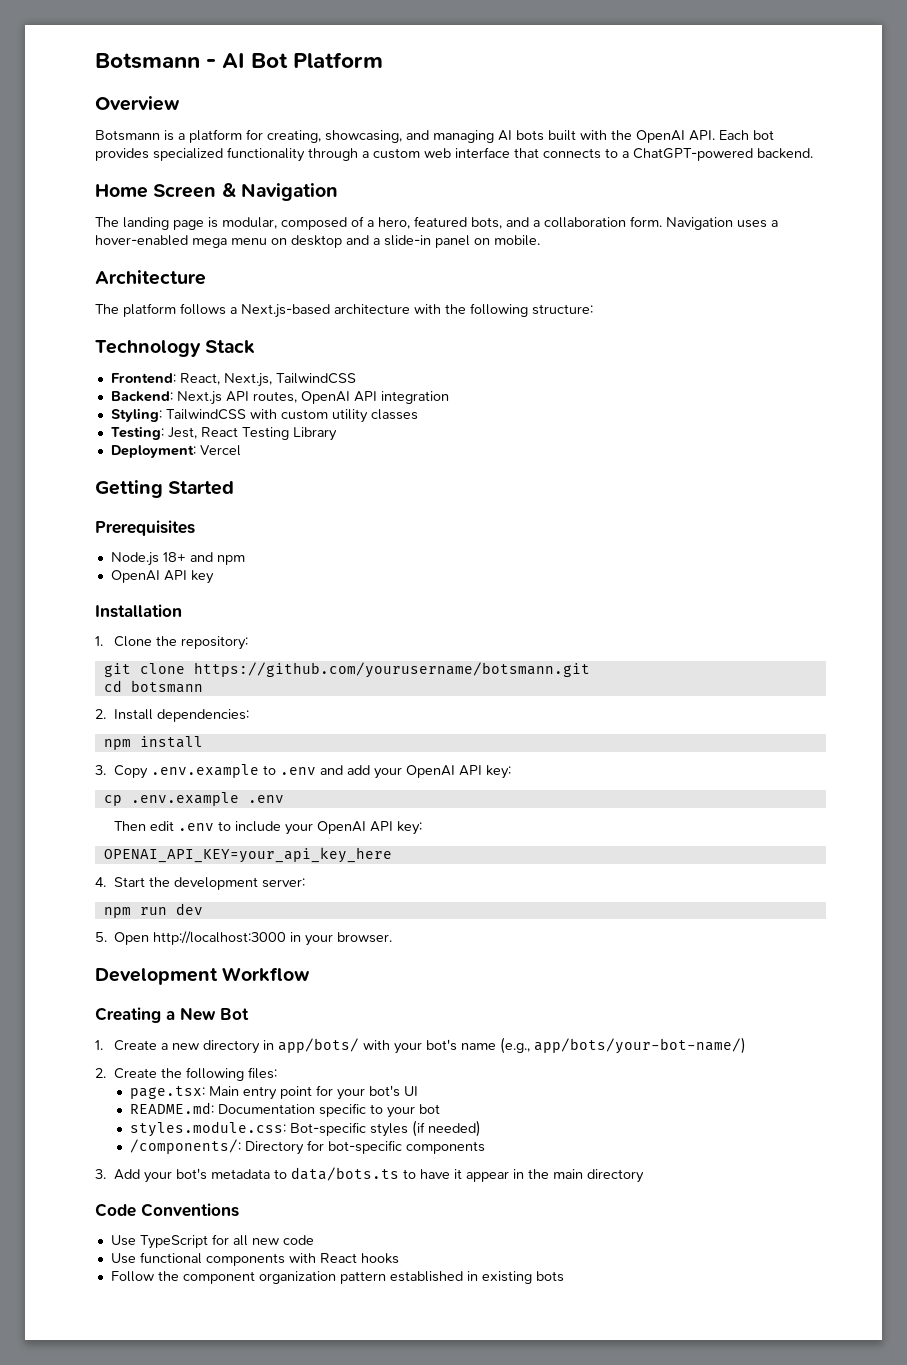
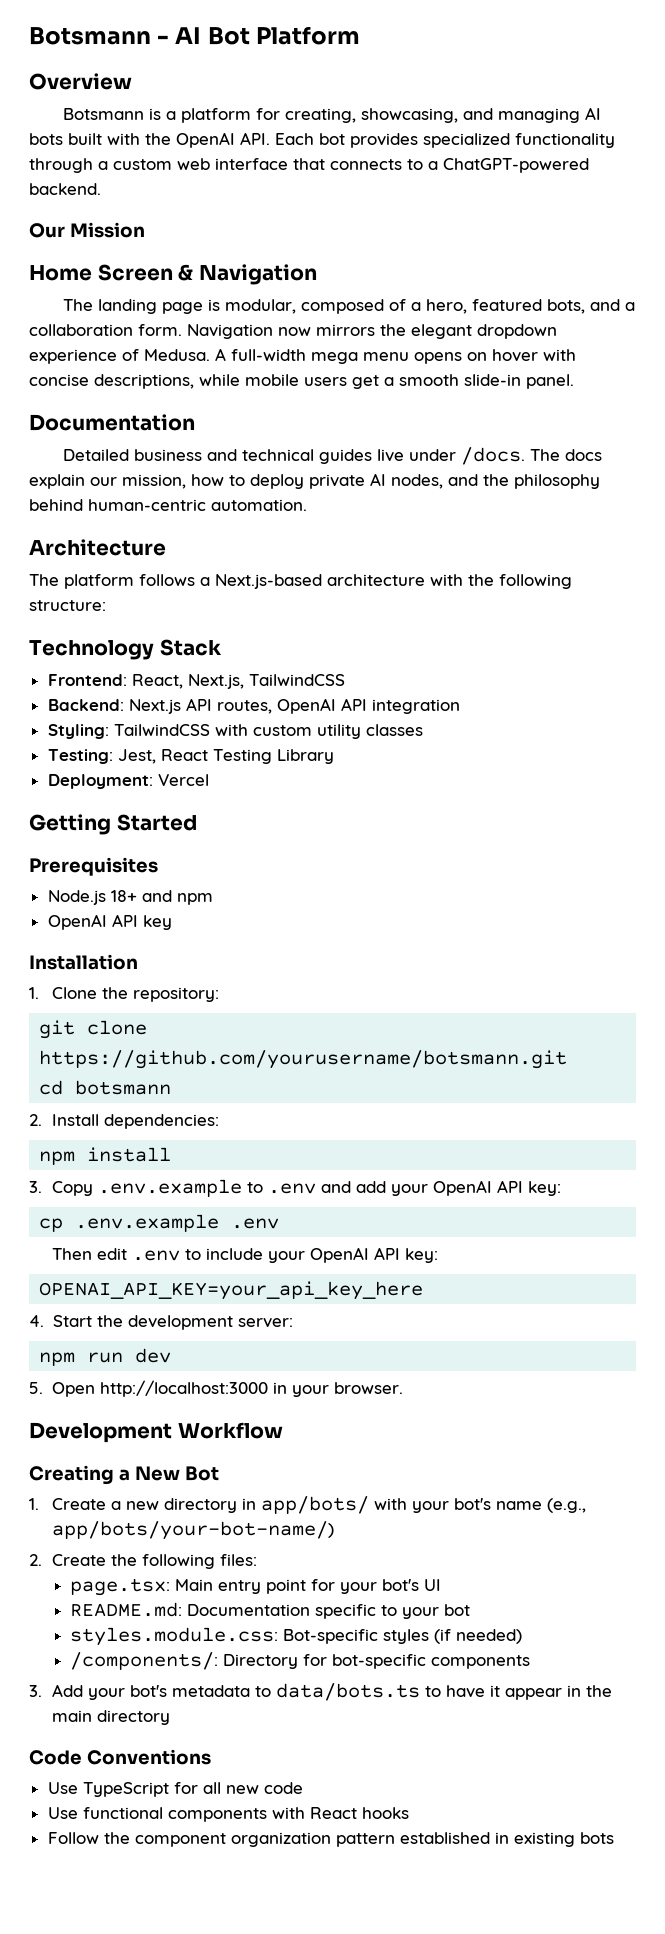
(813, 153) none -> [29,222,145,238] // Our Mission
[737,220,778,228] [95,235,540,248] uses a hover-enabled mega menu on desktop and a slide-in panel on mobile. -> [278,324,557,339] [29,348,576,364] [29,374,574,389] [29,414,195,431] [63,447,603,465] [29,473,600,489] [29,499,307,511] now mirrors the elegant dropdown experience of Medusa. A full-width mega menu opens on hover with concise descriptions, while mobile users get a smooth slide-in panel. // Documentation // Detailed business and technical guides live under /docs. The docs explain our mission, how to deploy private AI nodes, and the philosophy behind human-centric automation.

